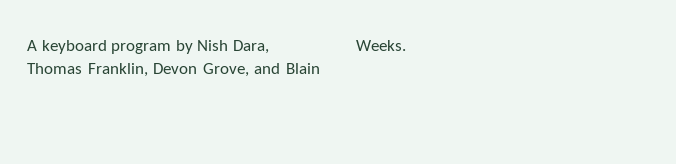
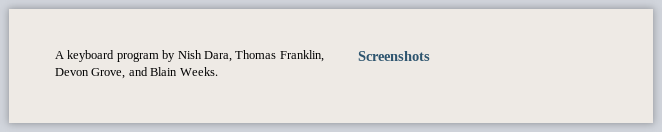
(406, 45) none -> [358,51,430,61] // Screenshots

